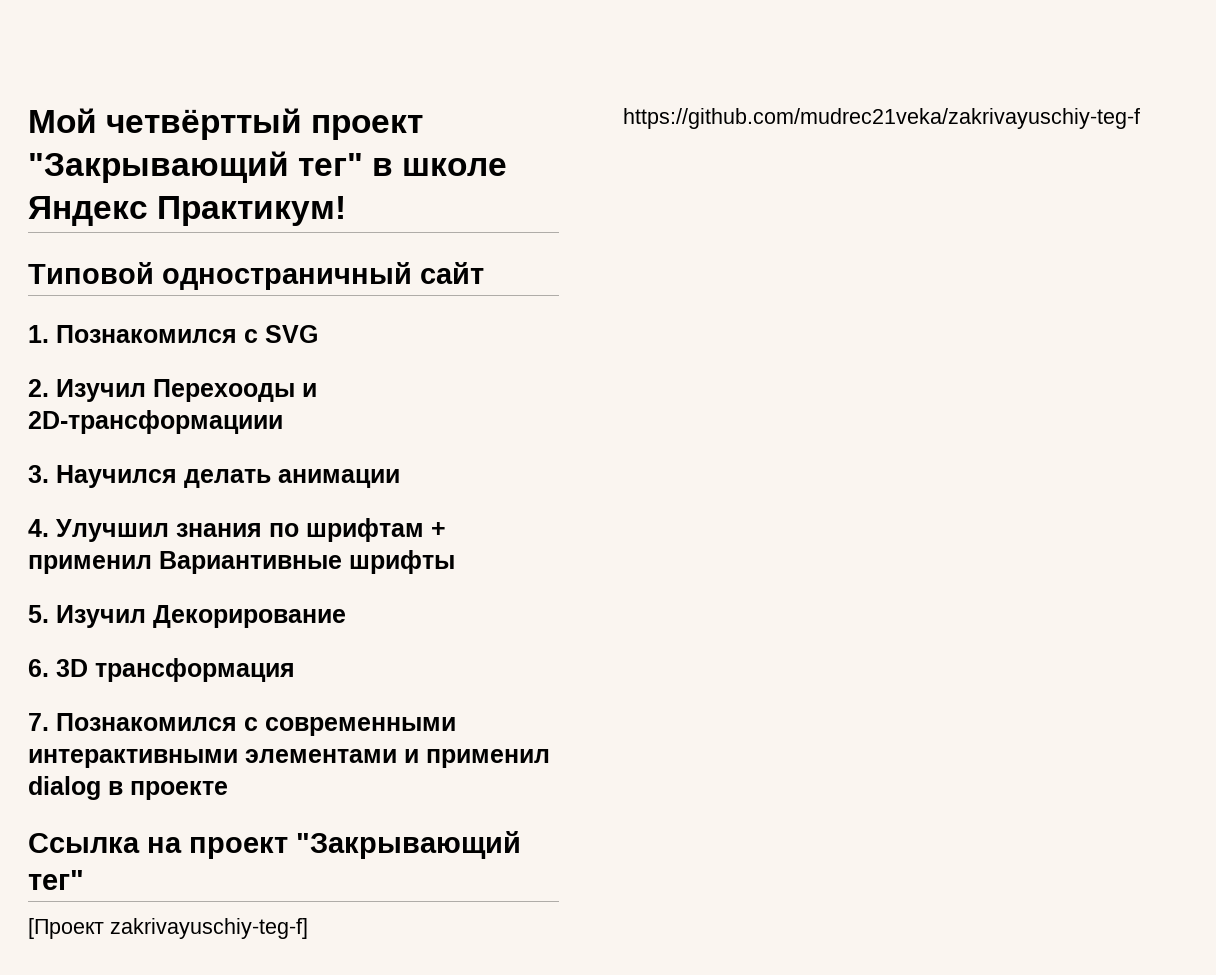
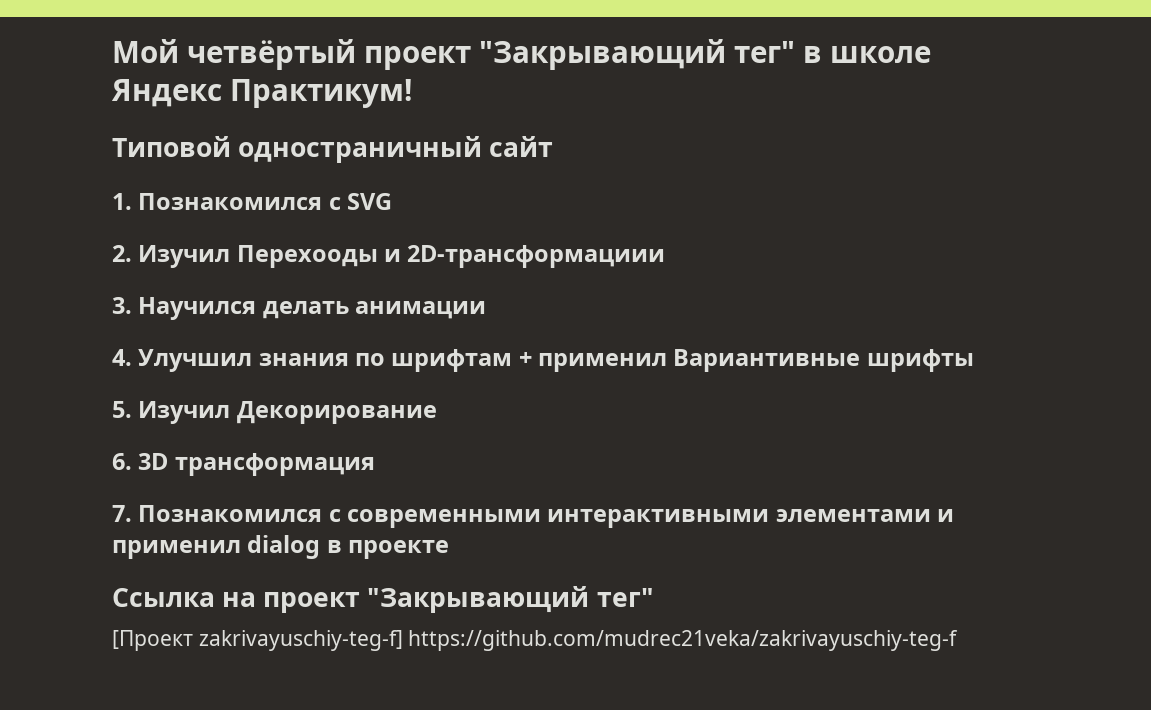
[106,108,303,140] четвёрттый -> [187,39,356,70] четвёртый

